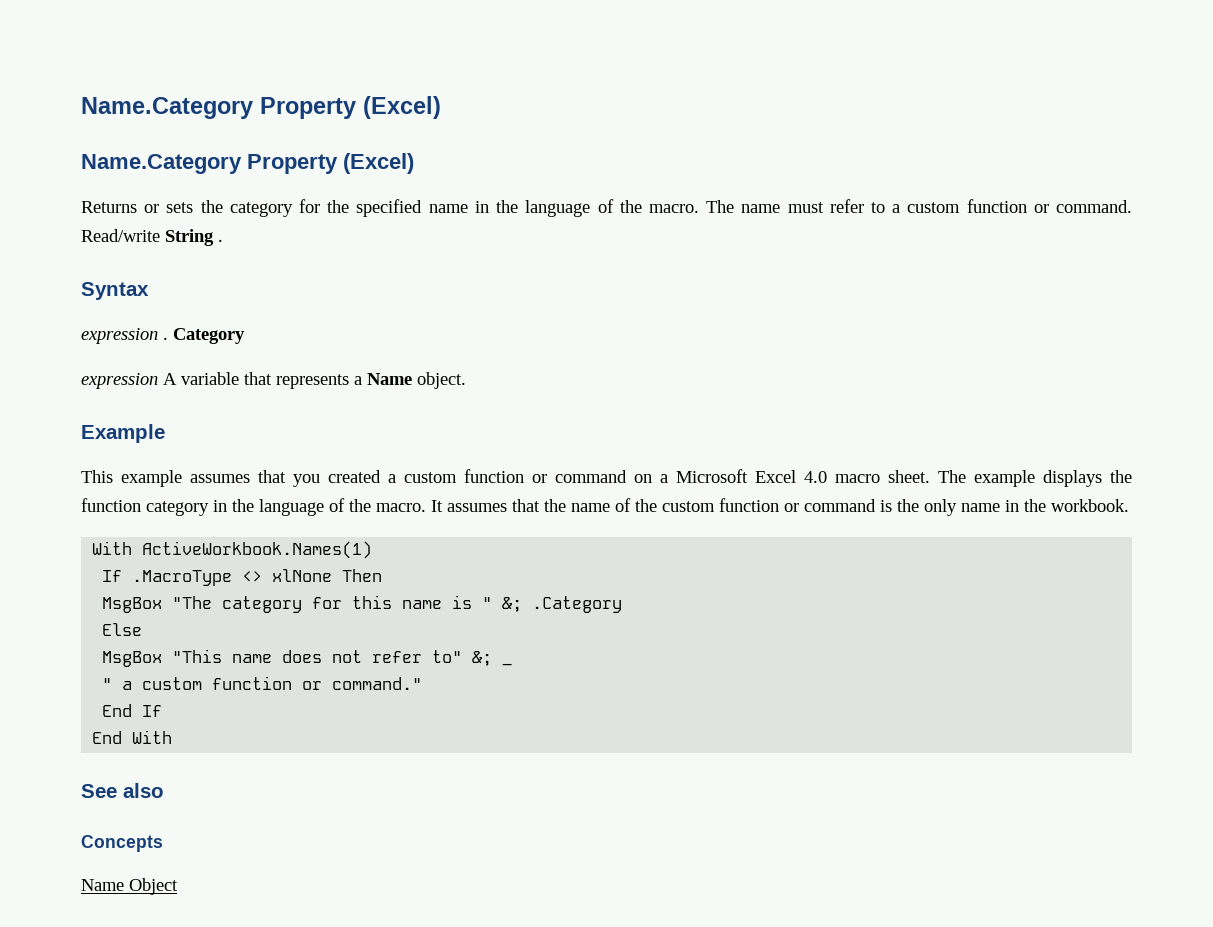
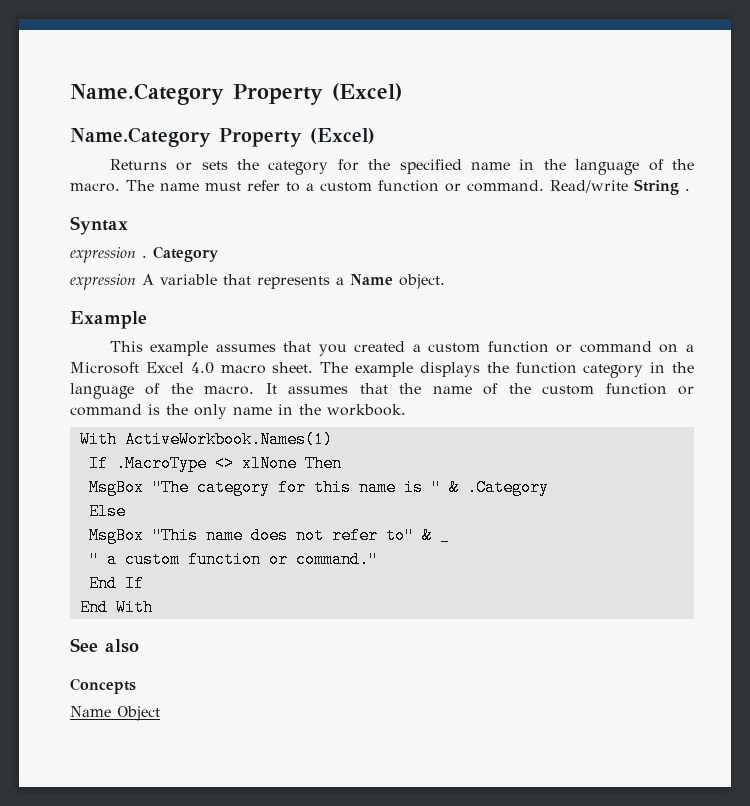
[502,597,523,612] &; -> [448,479,459,496] &
[472,651,493,666] &; -> [421,527,432,544] &

